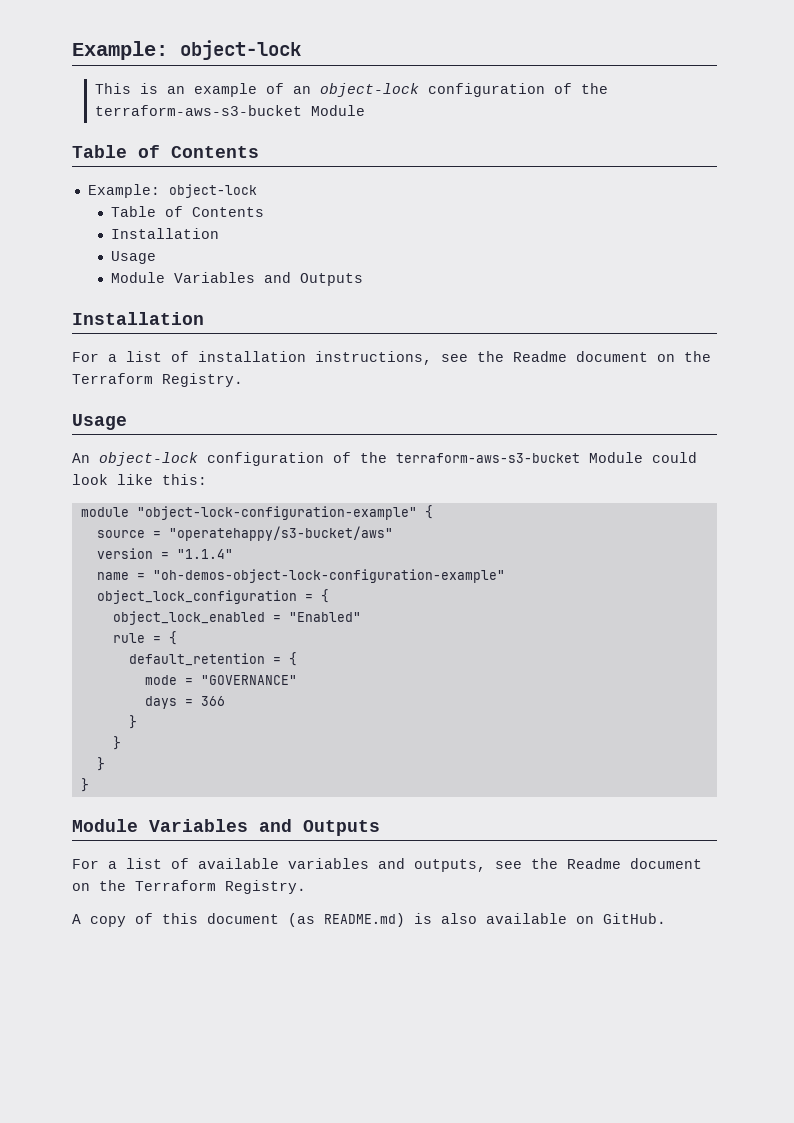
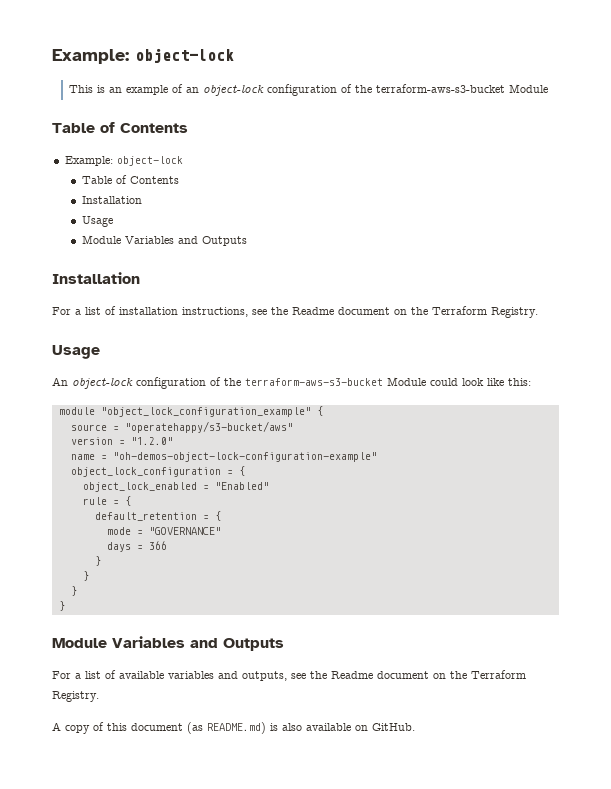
[136,506,417,520] "object-lock-configuration-example" -> [100,407,311,417] "object_lock_configuration_example"
[176,549,233,559] "1.1.4" -> [130,437,173,445] "1.2.0"

